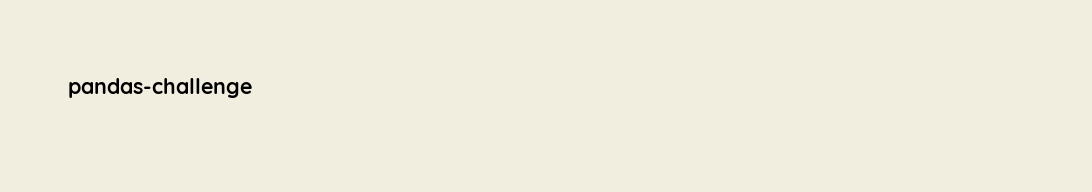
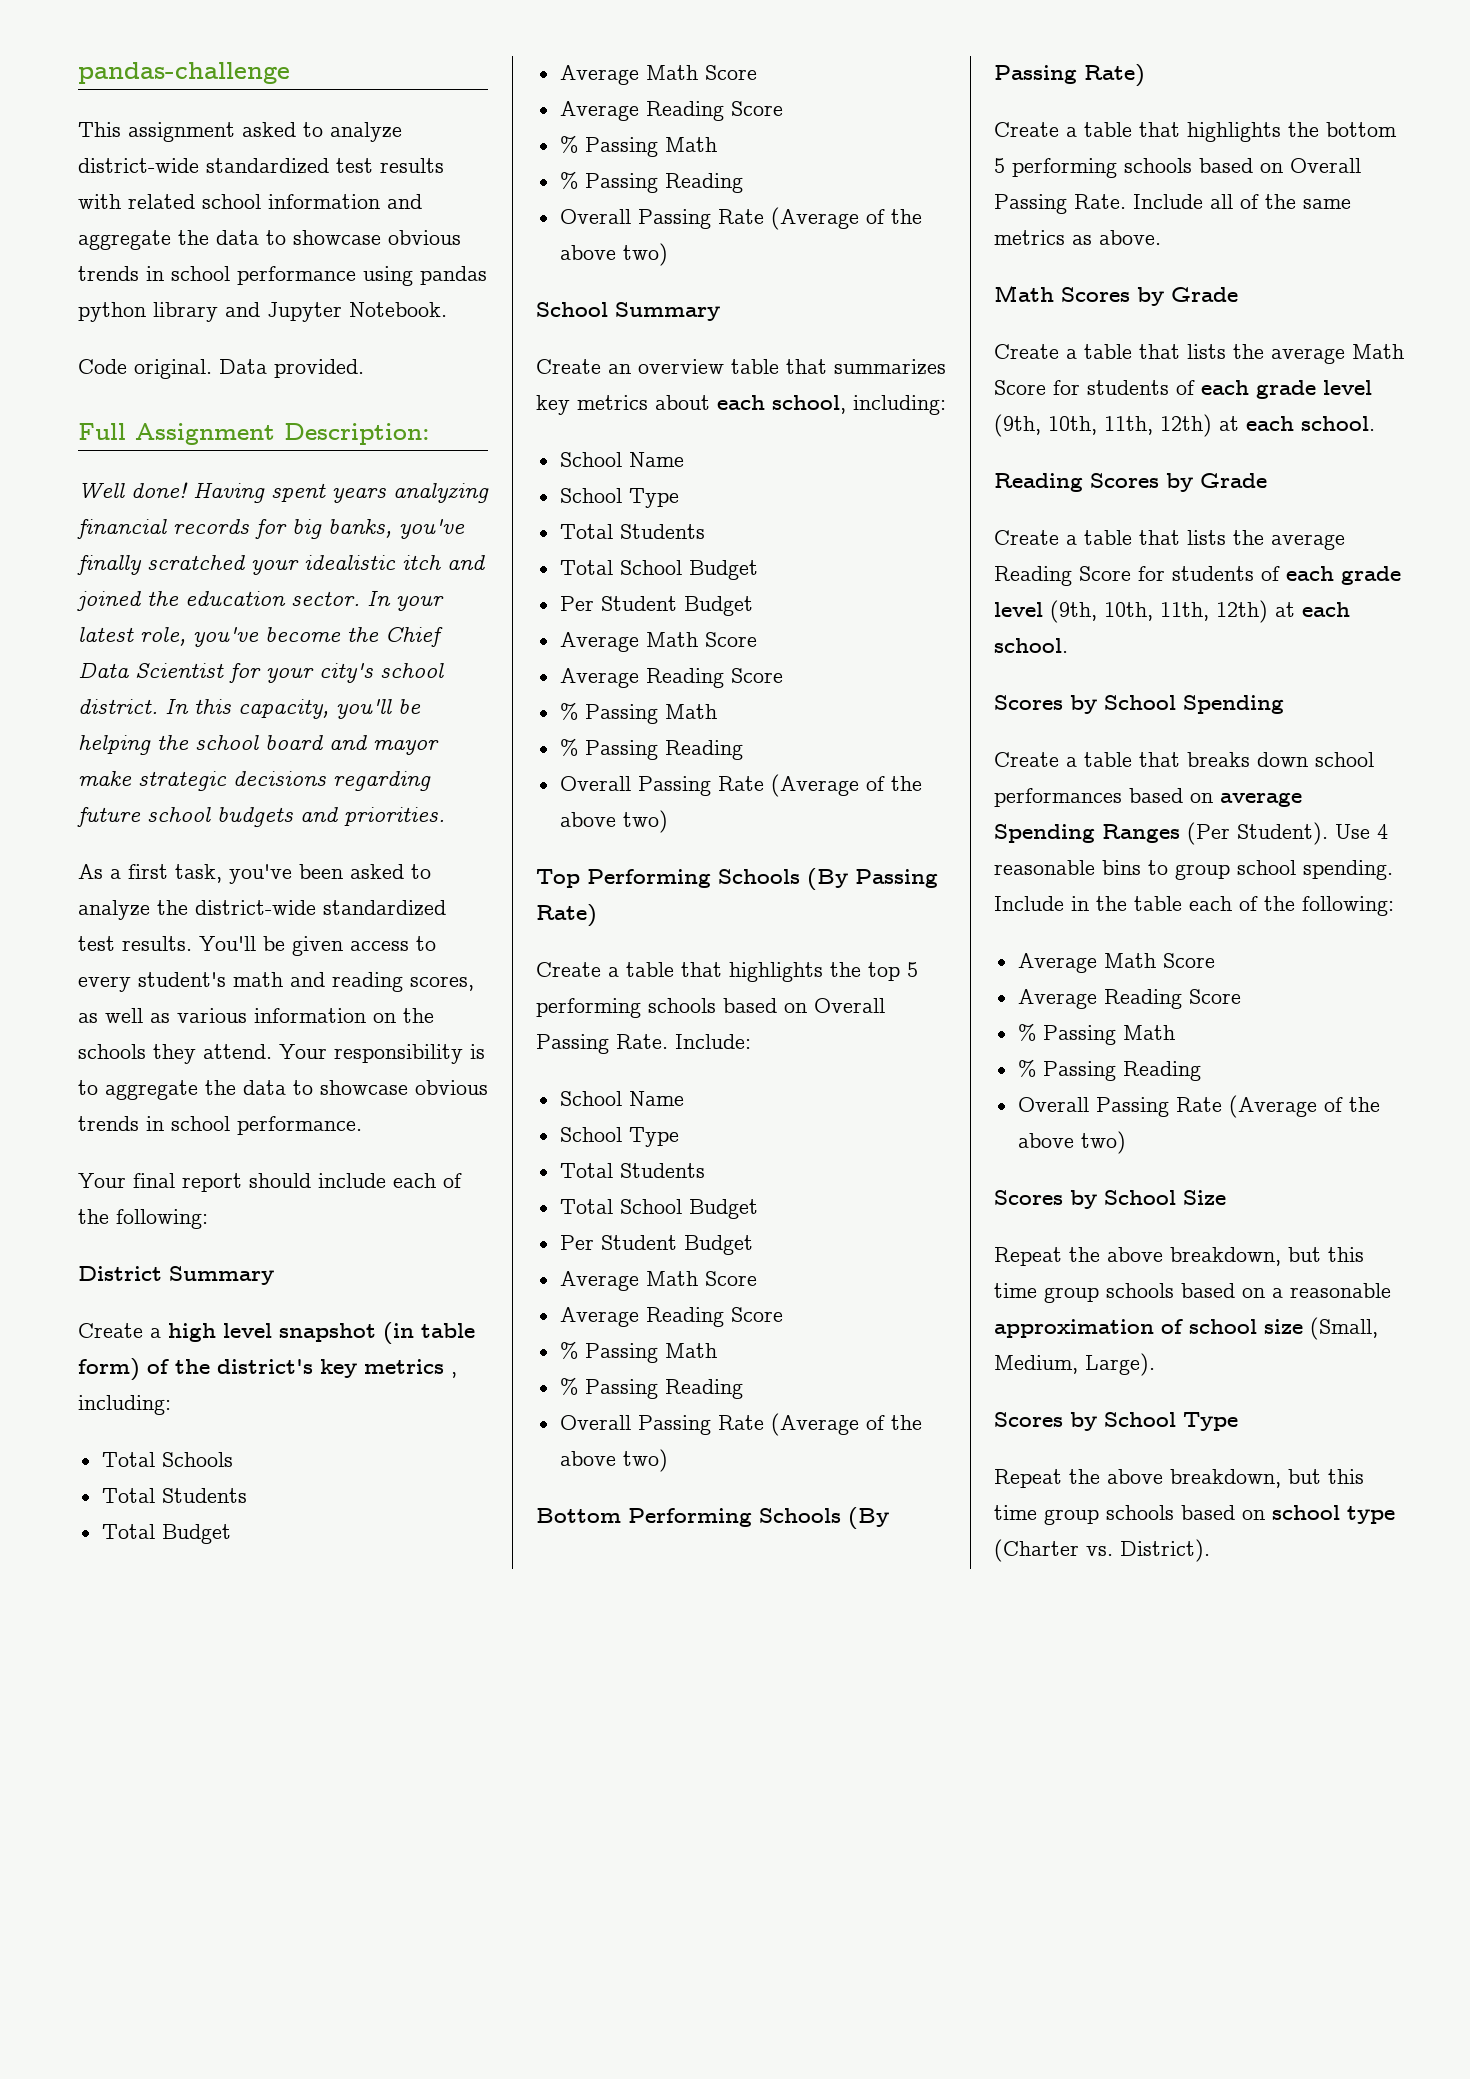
(252, 88) none -> [78,122,402,142] [78,158,444,174] [78,194,422,209] [78,230,461,250] [78,266,487,286] [78,302,447,322] [78,359,364,379] [78,423,430,445] [78,482,489,503] [77,519,465,539] [77,555,485,575] [77,591,444,611] [78,627,443,647] [78,662,444,683] [78,699,421,719] [78,735,439,755] [78,771,431,791] [77,807,445,827] [78,864,431,884] [78,900,446,920] [78,936,436,956] [78,972,474,992] [78,1008,434,1023] [78,1044,485,1064] [78,1080,488,1100] [78,1116,362,1135] [78,1173,462,1192] [78,1209,208,1229] [78,1266,274,1285] [78,1322,475,1344] [78,1358,457,1381] [78,1395,171,1415] [101,1452,233,1467] [101,1488,247,1503] [101,1524,231,1544] [559,65,757,85] [559,101,783,121] [559,135,717,157] [559,171,743,193] [559,207,922,230] [559,243,668,266] [536,302,720,321] [536,359,946,375] [536,395,946,415] [559,452,684,467] [559,488,679,508] [559,524,705,539] [559,560,758,580] [559,596,753,616] [559,632,757,652] [559,668,783,688] [559,702,717,724] [559,738,743,760] [559,774,922,797] [559,810,668,833] [536,868,938,890] [536,904,597,927] [536,962,918,982] [536,998,885,1018] [536,1034,751,1054] [559,1091,684,1106] [559,1127,679,1147] [559,1163,705,1178] [559,1199,758,1219] [559,1235,753,1255] [559,1271,757,1291] [559,1307,783,1327] [559,1341,717,1363] [559,1377,743,1399] [559,1413,922,1436] [559,1449,668,1472] [536,1507,889,1529] [994,64,1145,87] [994,122,1397,142] [994,158,1361,178] [994,194,1351,214] [994,230,1161,245] [994,285,1238,306] [994,344,1404,364] [994,380,1372,399] [994,414,1375,437] [994,473,1267,492] [994,530,1345,550] [994,566,1401,586] [994,600,1350,623] [994,638,1068,653] [994,695,1284,714] [994,752,1374,767] [994,788,1302,807] [994,822,1388,845] [994,860,1393,880] [994,896,1394,916] [1017,953,1215,973] [1017,989,1241,1009] [1017,1023,1175,1045] [1017,1059,1201,1081] [1017,1095,1380,1118] [1017,1131,1126,1154] [994,1190,1226,1209] [994,1247,1364,1266] [994,1283,1391,1303] [994,1317,1378,1340] [994,1353,1155,1376] [994,1412,1238,1431] [994,1469,1364,1488] [994,1505,1395,1525] [994,1539,1210,1562] // This assignment asked to analyze district-wide standardized test results with related school information and aggregate the data to showcase obvious trends in school performance using pandas python library and Jupyter Notebook. // Code original. Data provided. // Full Assignment Description: // Well done! Having spent years analyzing financial records for big banks, you've finally scratched your idealistic itch and joined the education sector. In your latest role, you've become the Chief Data Scientist for your city's school district. In this capacity, you'll be helping the school board and mayor make strategic decisions regarding future school budgets and priorities. // As a first task, you've been asked to analyze the district-wide standardized test results. You'll be given access to every student's math and reading scores, as well as various information on the schools they attend. Your responsibility is to aggregate the data to showcase obvious trends in school performance. // Your final report should include each of the following: // District Summary // Create a high level snapshot (in table form) of the district's key metrics , including: // Total Schools // Total Students // Total Budget // Average Math Score // Average Reading Score // % Passing Math // % Passing Reading // Overall Passing Rate (Average of the above two) // School Summary // Create an overview table that summarizes key metrics about each school, including: // School Name // School Type // Total Students // Total School Budget // Per Student Budget // Average Math Score // Average Reading Score // % Passing Math // % Passing Reading // Overall Passing Rate (Average of the above two) // Top Performing Schools (By Passing Rate) // Create a table that highlights the top 5 performing schools based on Overall Passing Rate. Include: // School Name // School Type // Total Students // Total School Budget // Per Student Budget // Average Math Score // Average Reading Score // % Passing Math // % Passing Reading // Overall Passing Rate (Average of the above two) // Bottom Performing Schools (By Passing Rate) // Create a table that highlights the bottom 5 performing schools based on Overall Passing Rate. Include all of the same metrics as above. // Math Scores by Grade // Create a table that lists the average Math Score for students of each grade level (9th, 10th, 11th, 12th) at each school. // Reading Scores by Grade // Create a table that lists the average Reading Score for students of each grade level (9th, 10th, 11th, 12th) at each school. // Scores by School Spending // Create a table that breaks down school performances based on average Spending Ranges (Per Student). Use 4 reasonable bins to group school spending. Include in the table each of the following: // Average Math Score // Average Reading Score // % Passing Math // % Passing Reading // Overall Passing Rate (Average of the above two) // Scores by School Size // Repeat the above breakdown, but this time group schools based on a reasonable approximation of school size (Small, Medium, Large). // Scores by School Type // Repeat the above breakdown, but this time group schools based on school type (Charter vs. District).

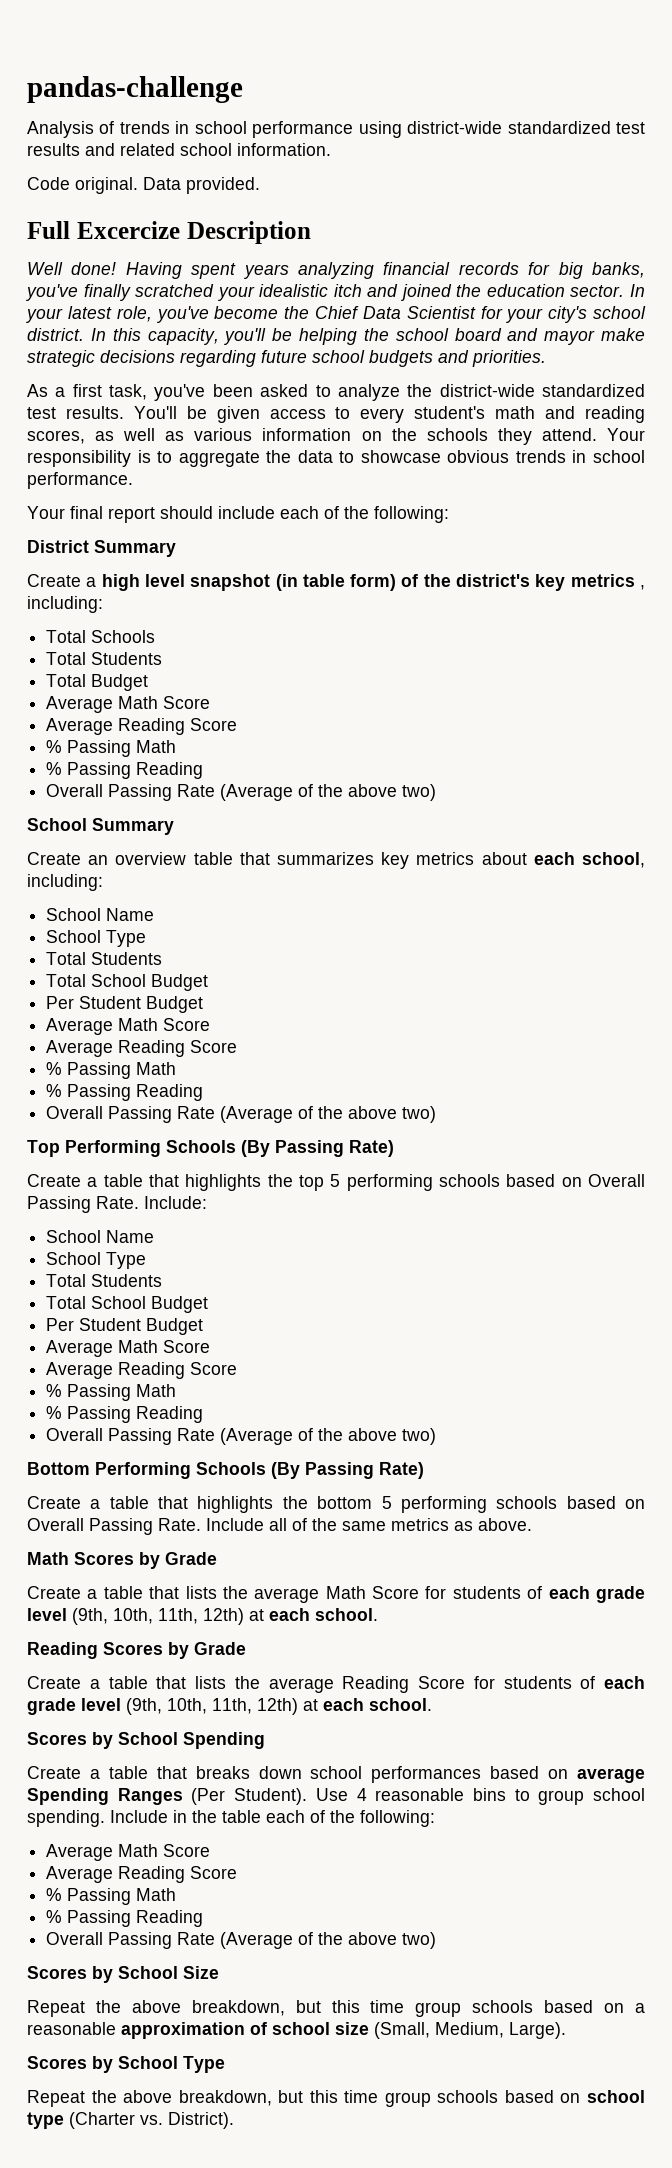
[78,122,402,142] [78,158,444,174] [78,194,422,209] [78,230,461,250] This assignment asked to analyze district-wide standardized test results with related school information and aggregate the data to showcase obvious -> [27,121,115,138] Analysis of
[420,266,487,285] [78,302,447,322] pandas python library and Jupyter Notebook. -> [407,121,646,134] [27,143,331,156] district-wide standardized test results and related school information.
[135,423,430,445] Assignment Description: -> [76,221,311,244] Excercize Description

